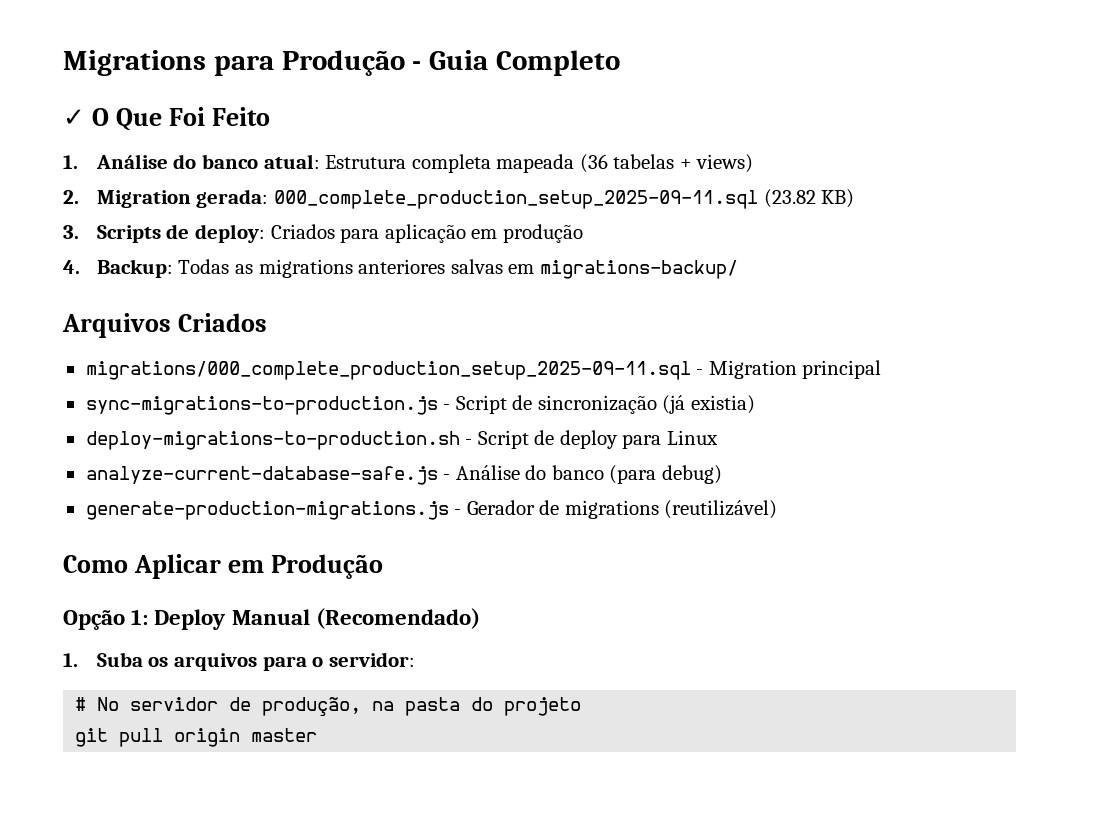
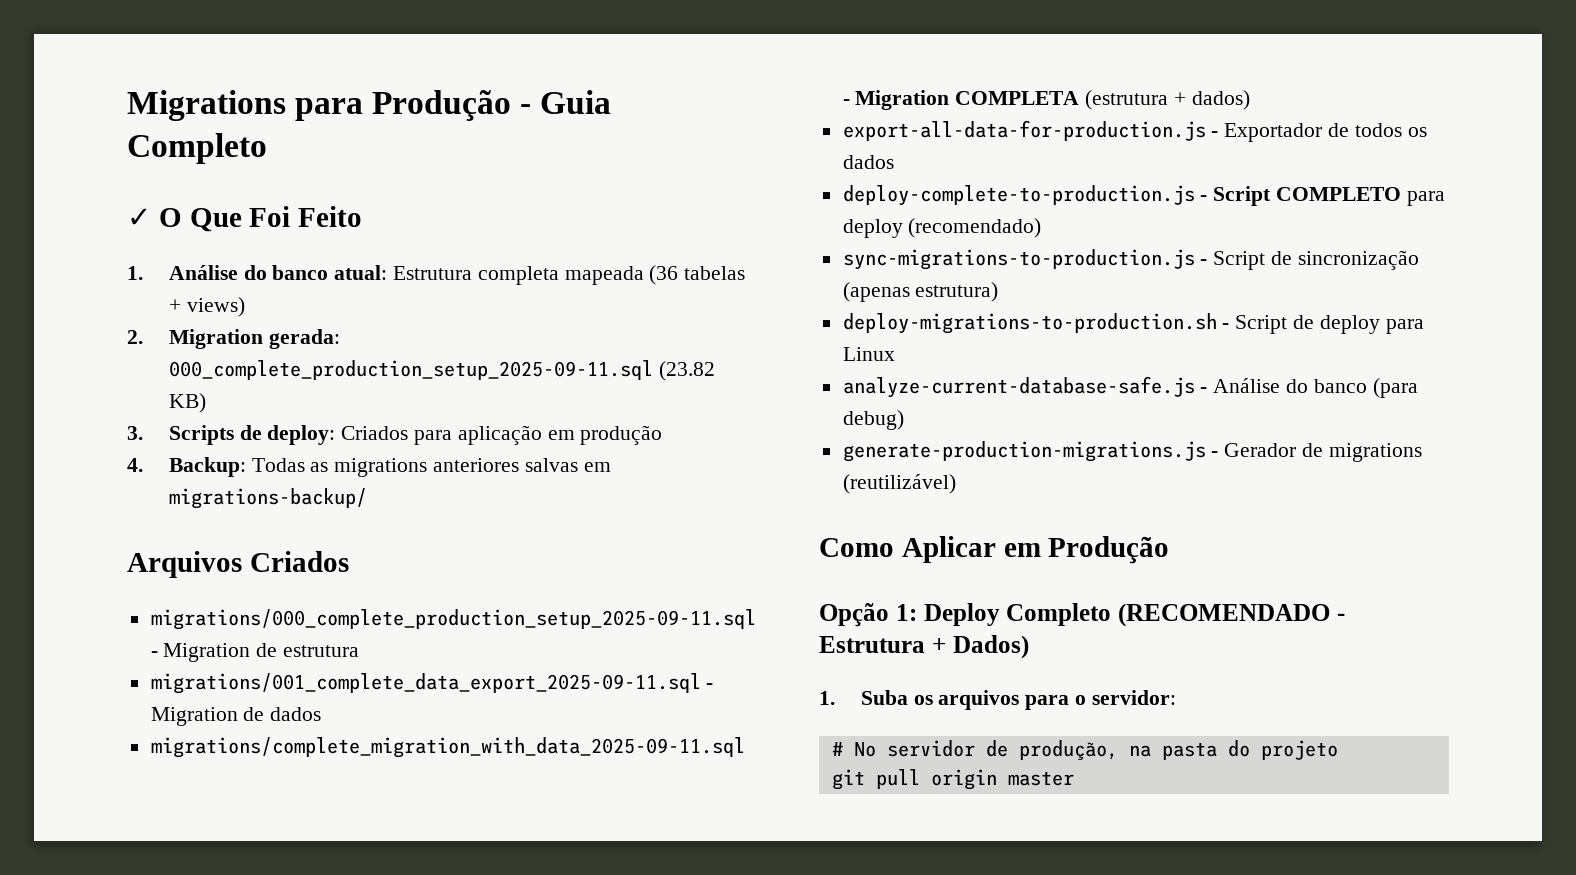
[802,360,882,379] principal -> [256,643,360,657] [150,673,714,694] [150,707,322,726] [150,737,745,758] [842,90,1250,110] [842,120,1427,142] [842,155,894,169] [842,185,1445,206] [842,218,1042,238] de estrutura // migrations/001_complete_data_export_2025-09-11.sql - Migration de dados // migrations/complete_migration_with_data_2025-09-11.sql - Migration COMPLETA (estrutura + dados) // export-all-data-for-production.js - Exportador de todos os dados // deploy-complete-to-production.js - Script COMPLETO para deploy (recomendado)
[662,395,755,414] (já existia) -> [842,282,999,302] (apenas estrutura)
[231,608,480,629] Manual (Recomendado) -> [1006,603,1345,627] [819,635,1029,659] Completo (RECOMENDADO - Estrutura + Dados)

